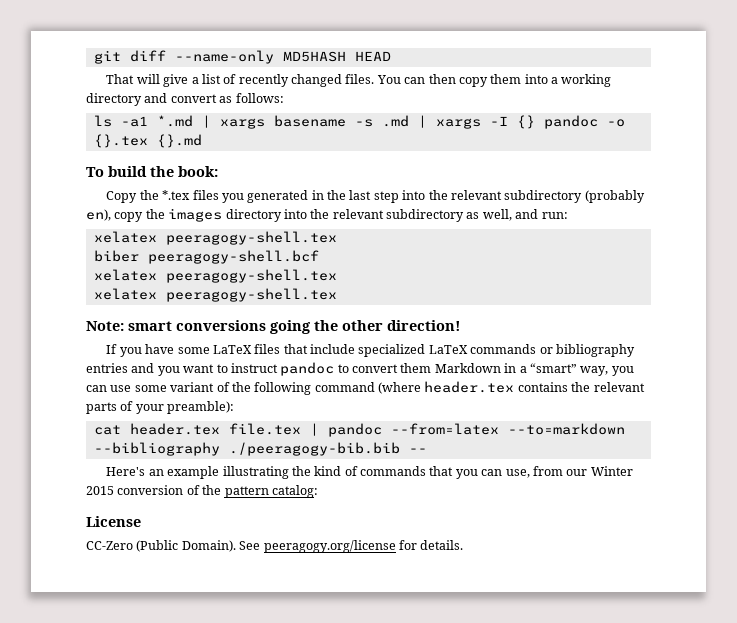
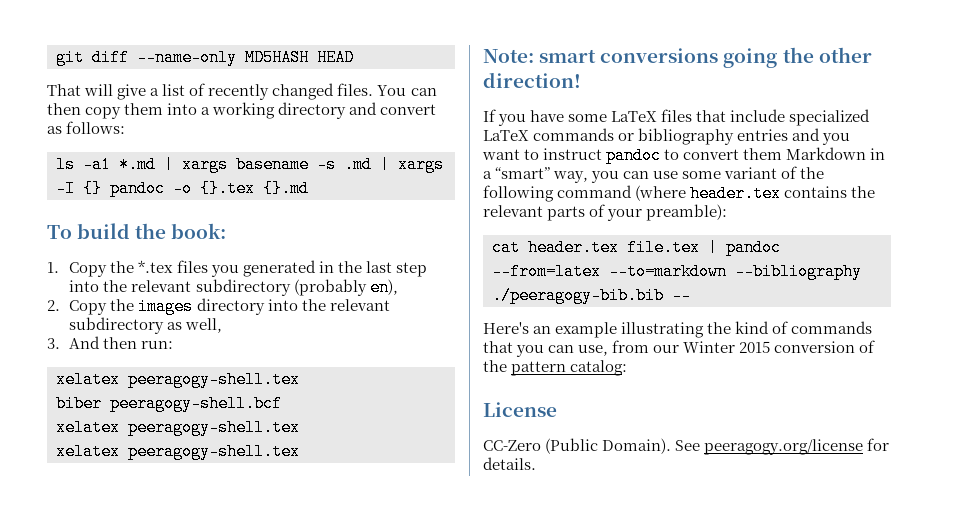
(218, 171) none -> [47,262,59,273] 1.
[114,212,144,222] copy -> [47,300,108,315] // 2. Copy
[515,209,539,219] and -> [47,336,138,349] // 3. And then

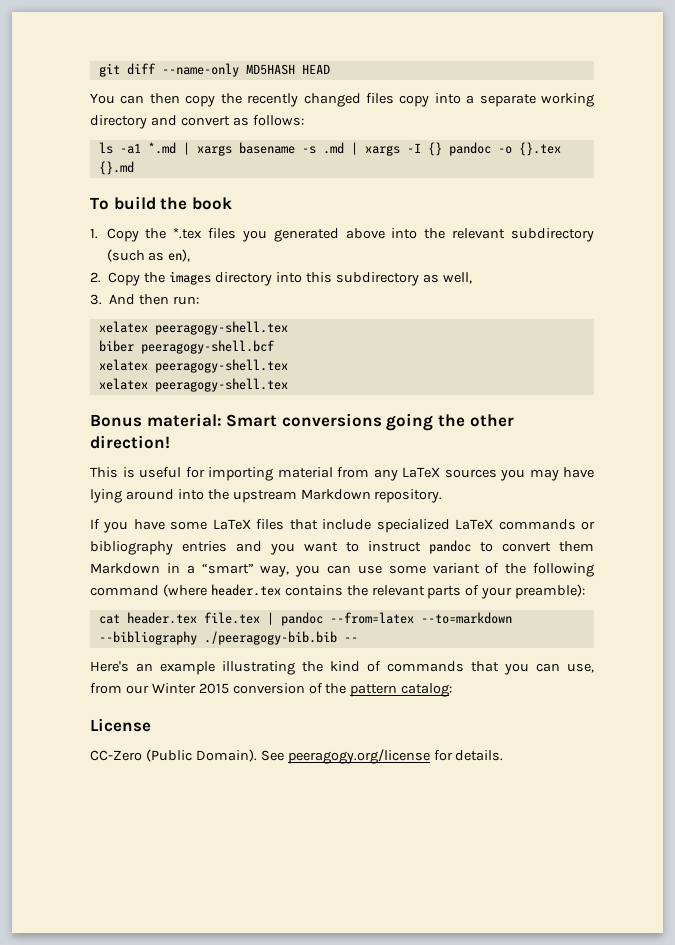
[47,83,437,100] [47,103,164,119] That will give a list of recently changed files. You can then copy them -> [90,93,430,107] You can then copy the recently changed files copy
(211, 111) none -> [479,94,536,107] separate
[171,223,227,239] book: -> [191,197,232,210] book
[318,261,427,277] [69,279,367,296] in the last step into the relevant subdirectory (probably -> [345,228,595,242] [106,249,165,262] above into the relevant subdirectory (such as
[301,299,390,311] the relevant -> [305,272,332,283] this
[483,49,597,63] Note: smart -> [90,413,278,427] Bonus material: Smart
(581, 80) none -> [90,467,594,481] [90,489,443,503] // This is useful for importing material from any LaTeX sources you may have lying around into the upstream Markdown repository.

